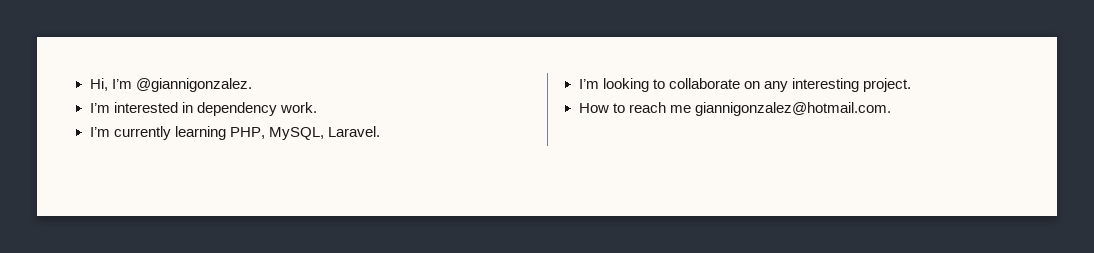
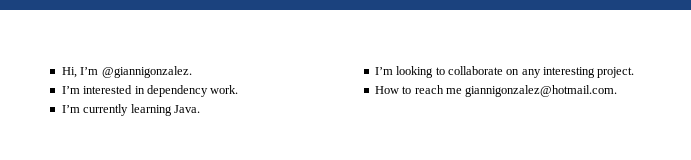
[229,126,380,140] PHP, MySQL, Laravel. -> [173,105,200,113] Java.

